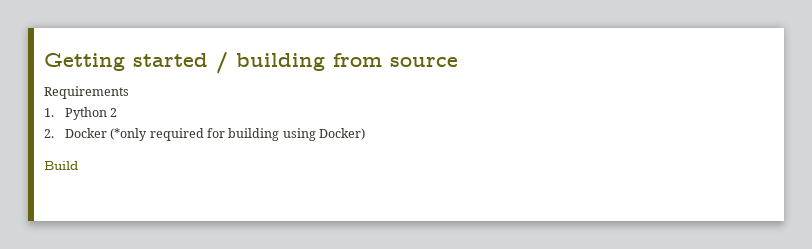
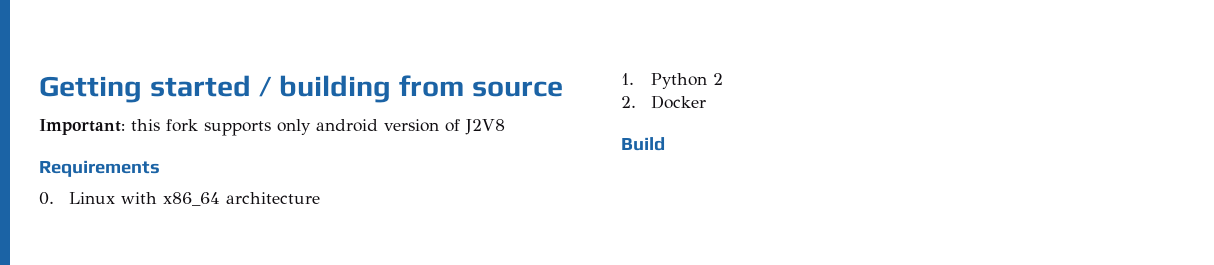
[44,86,129,99] Requirements -> [39,119,505,136] [39,160,160,177] [39,192,321,206] Important: this fork supports only android version of J2V8 // Requirements // 0. Linux with x86_64 architecture
[110,128,366,141] (*only required for building using Docker) -> (707, 102) none

